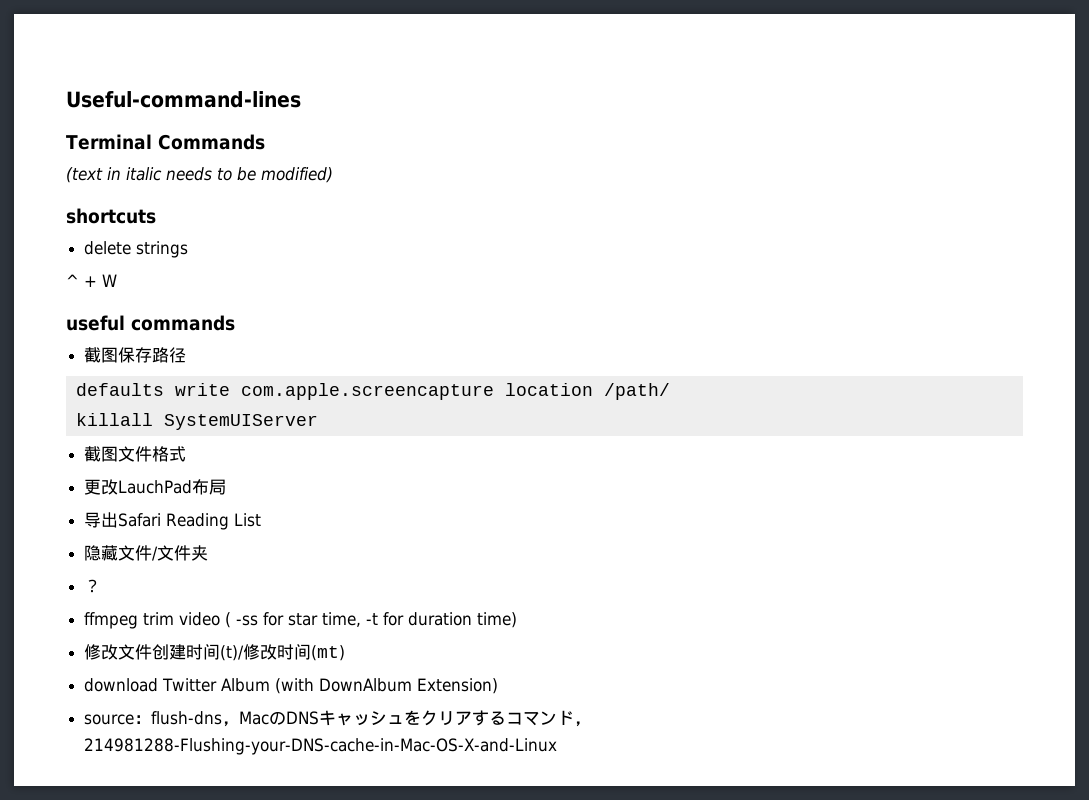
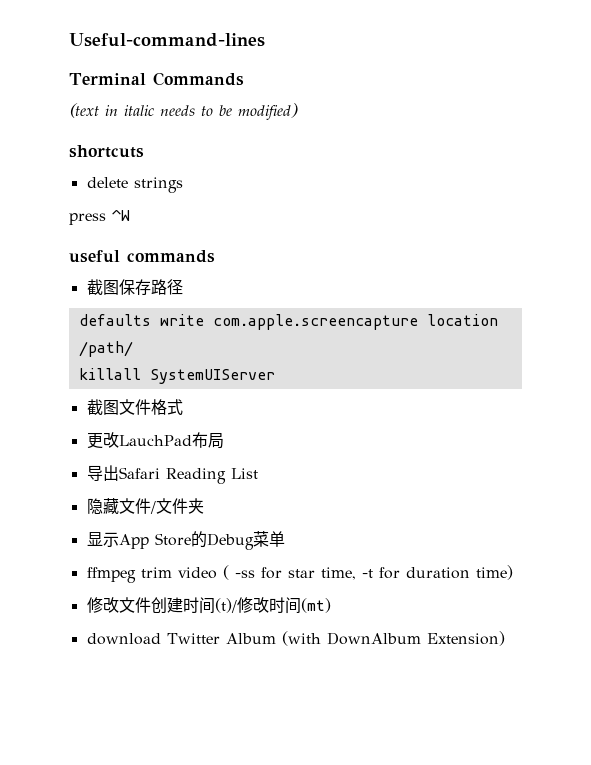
[66,274,117,287] ^ + W -> [69,209,130,225] press ^W
[84,579,102,593] ？ -> [86,531,285,550] 显示App Store的Debug菜单
[84,710,592,727] [84,738,558,755] // source：flush-dns，MacのDNSキャッシュをクリアするコマンド，214981288-Flushing-your-DNS-cache-in-Mac-OS-X-and-Linux -> (505, 638) none

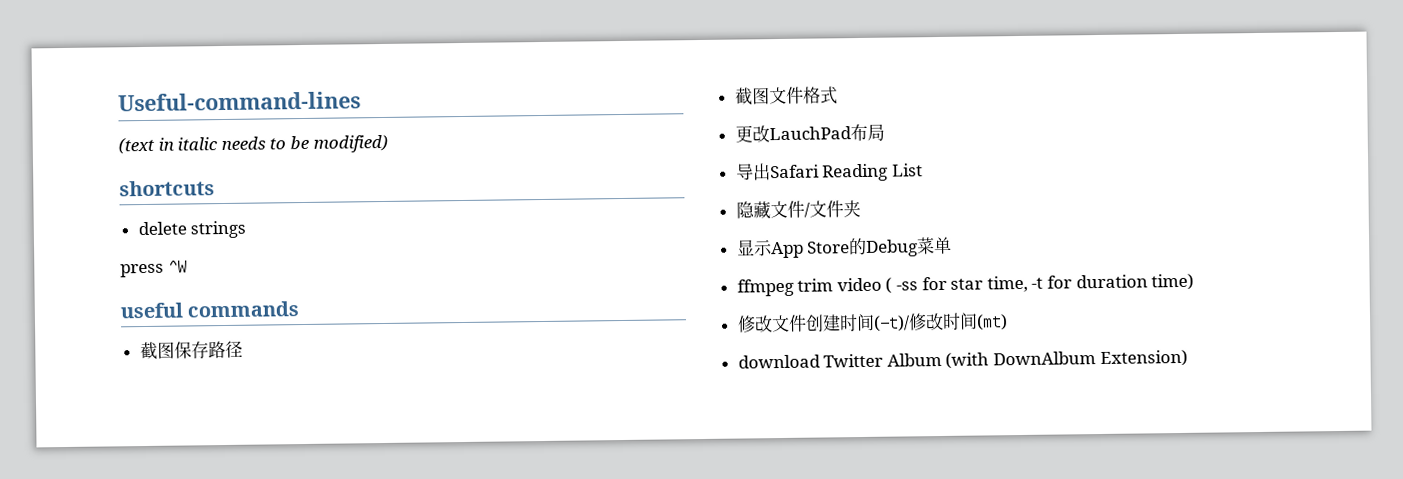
[69,72,244,86] // Terminal Commands -> (361, 101) none
[78,314,498,330] [78,341,133,357] [78,368,275,384] // defaults write com.apple.screencapture location /path/ // killall SystemUIServer -> (243, 349) none
[214,598,237,613] (t)/ -> [872,315,910,332] (-t)/

